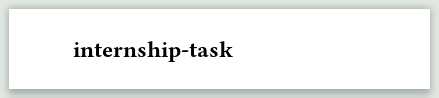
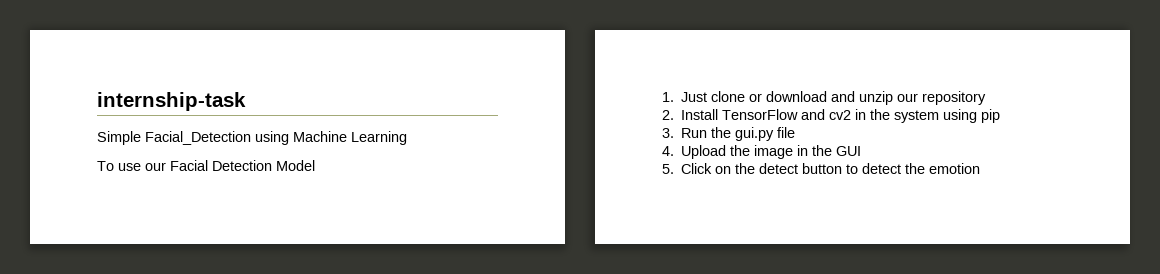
(233, 51) none -> [97,131,407,145] [97,160,315,171] [662,91,987,105] [662,109,1001,123] [662,127,796,141] [662,145,862,159] [662,163,981,174] // Simple Facial_Detection using Machine Learning // To use our Facial Detection Model // 1. Just clone or download and unzip our repository // 2. Install TensorFlow and cv2 in the system using pip // 3. Run the gui.py file // 4. Upload the image in the GUI // 5. Click on the detect button to detect the emotion

